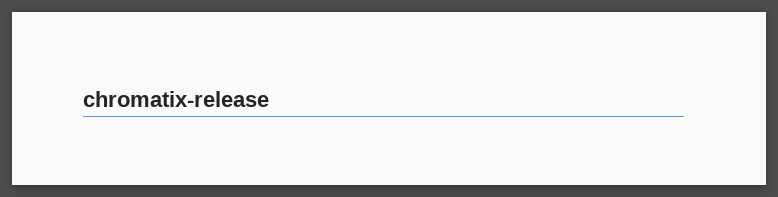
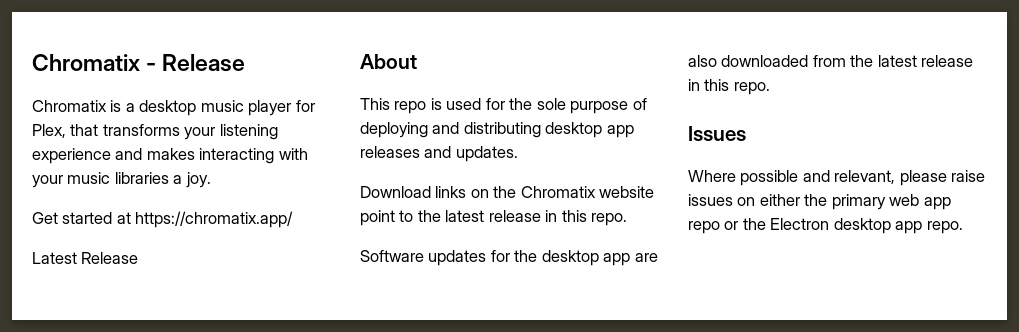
[83,91,269,107] chromatix-release -> [32,54,246,72] [32,100,315,116] [32,124,278,140] [32,148,308,164] [32,172,211,188] [32,211,294,228] [32,252,139,264] [360,54,417,69] [360,98,647,114] [360,122,634,138] [360,146,518,162] [360,186,655,198] [360,210,628,226] [360,250,658,266] [688,55,974,67] [688,79,770,95] [688,126,746,141] [688,170,986,186] [688,194,951,210] [688,218,963,234] Chromatix - Release // Chromatix is a desktop music player for Plex, that transforms your listening experience and makes interacting with your music libraries a joy. // Get started at https://chromatix.app/ // Latest Release // About // This repo is used for the sole purpose of deploying and distributing desktop app releases and updates. // Download links on the Chromatix website point to the latest release in this repo. // Software updates for the desktop app are also downloaded from the latest release in this repo. // Issues // Where possible and relevant, please raise issues on either the primary web app repo or the Electron desktop app repo.

